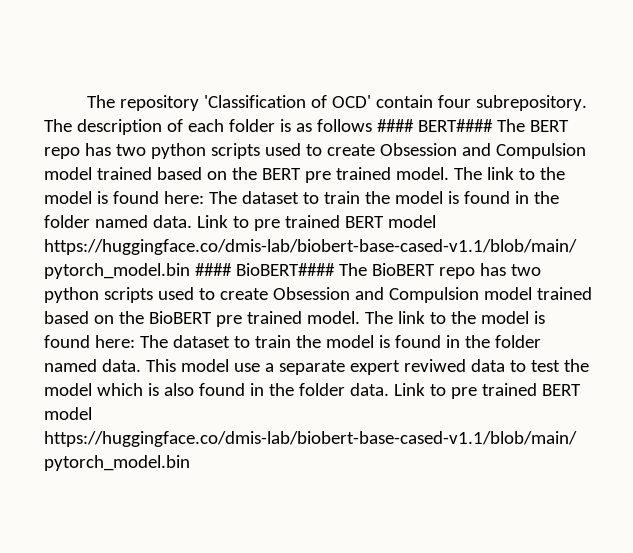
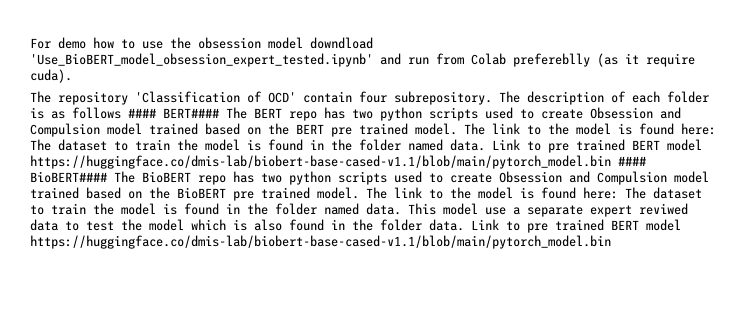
(87, 101) none -> [30,37,373,49] [30,53,695,67] [30,69,72,83] For demo how to use the obsession model downdload 'Use_BioBERT_model_obsession_expert_tested.ipynb' and run from Colab prefereblly (as it require cuda). //

